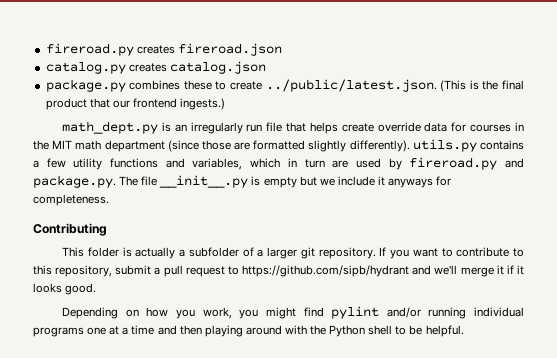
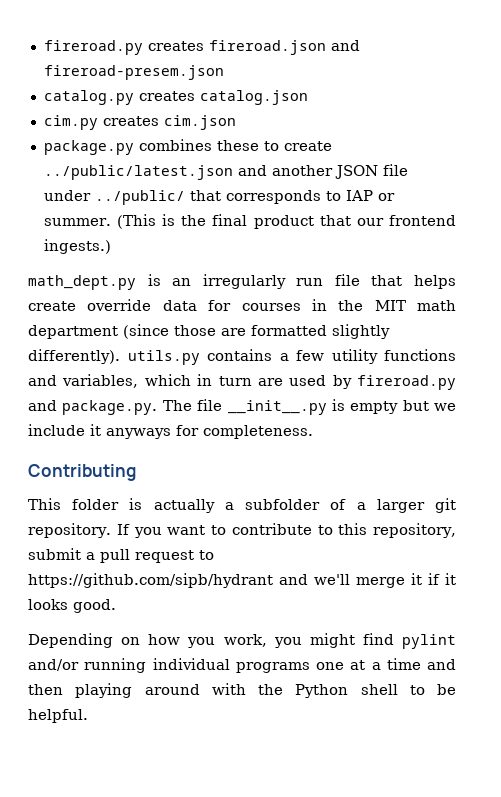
(282, 49) none -> [330,40,360,51] [43,65,224,80] and fireroad-presem.json
(266, 67) none -> [43,115,236,130] // cim.py creates cim.json
[265,79,437,92] ../public/latest.json. -> [43,164,408,180] [43,190,395,205] [43,218,111,226] ../public/latest.json and another JSON file under ../public/ that corresponds to IAP or summer.

